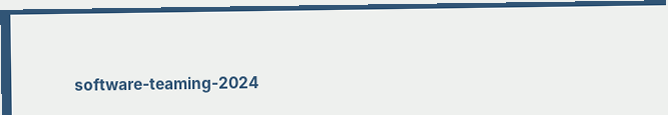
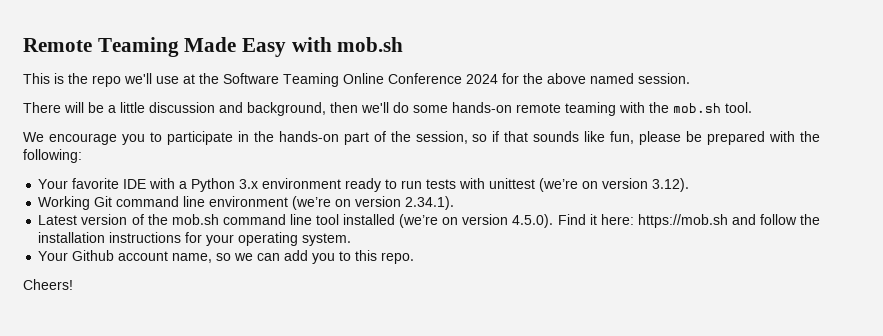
[74,75,259,95] software-teaming-2024 -> [23,37,404,57] [23,73,690,87] [23,102,752,116] [23,131,821,145] [23,149,82,163] [38,178,690,192] [38,196,455,210] [38,214,821,228] [38,232,352,246] [38,250,415,264] [23,279,73,290] Remote Teaming Made Easy with mob.sh // This is the repo we'll use at the Software Teaming Online Conference 2024 for the above named session. // There will be a little discussion and background, then we'll do some hands-on remote teaming with the mob.sh tool. // We encourage you to participate in the hands-on part of the session, so if that sounds like fun, please be prepared with the following: // Your favorite IDE with a Python 3.x environment ready to run tests with unittest (we’re on version 3.12). // Working Git command line environment (we’re on version 2.34.1). // Latest version of the mob.sh command line tool installed (we’re on version 4.5.0). Find it here: https://mob.sh and follow the installation instructions for your operating system. // Your Github account name, so we can add you to this repo. // Cheers!

